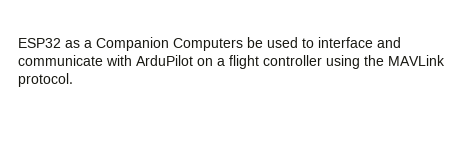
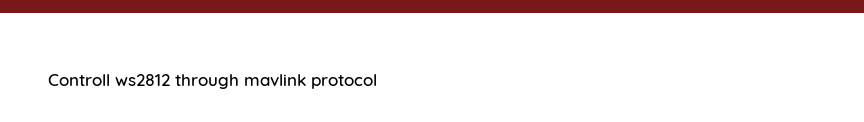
[18,37,401,51] [18,55,445,69] [18,73,73,87] ESP32 as a Companion Computers be used to interface and communicate with ArduPilot on a flight controller using the MAVLink protocol. -> [48,74,377,89] Controll ws2812 through mavlink protocol

